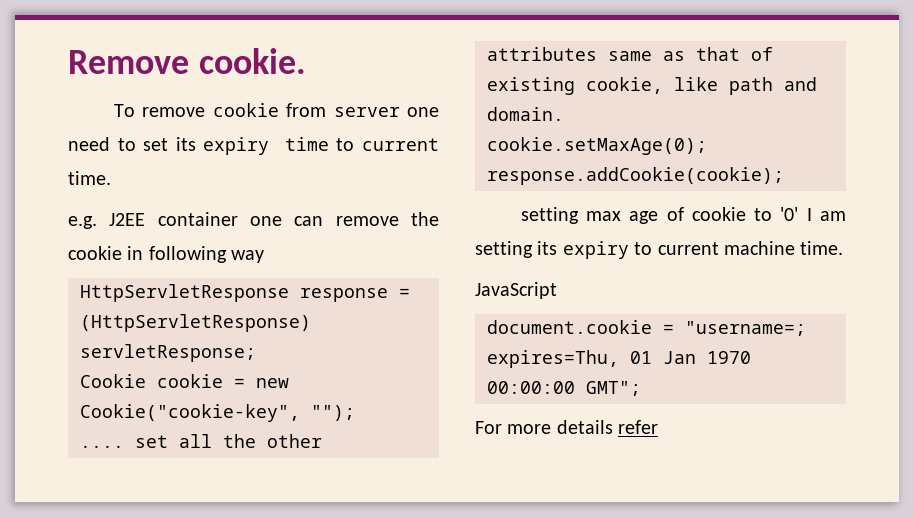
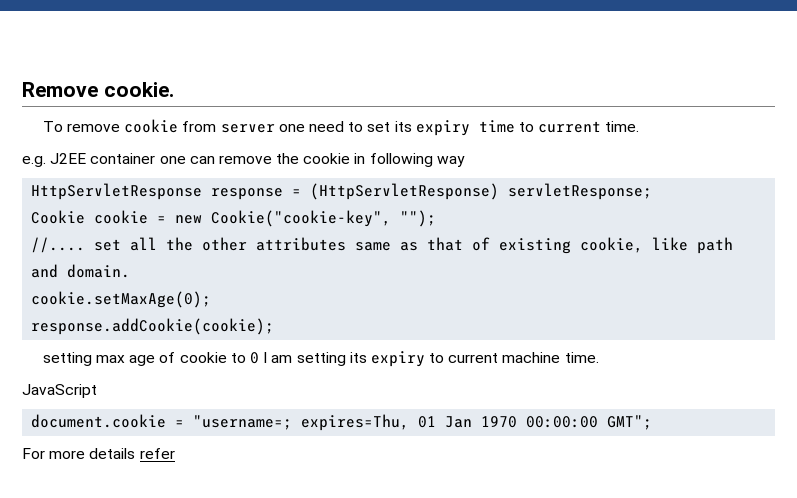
[80,445,124,448] .... -> [31,237,86,253] //....
[780,207,799,221] '0' -> [249,352,259,364] 0

